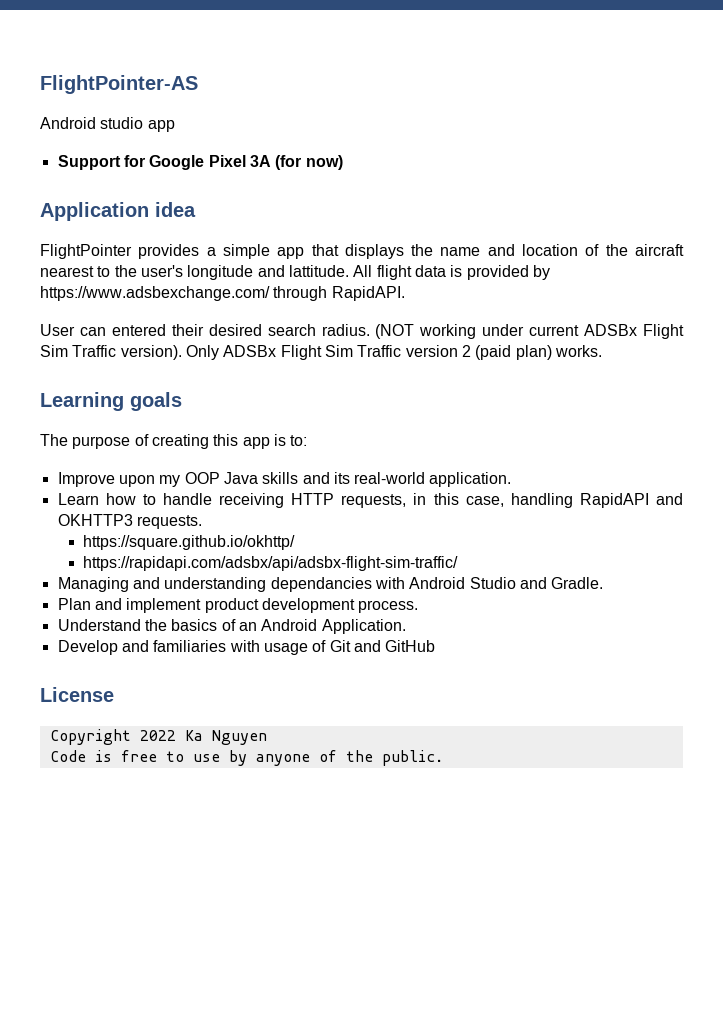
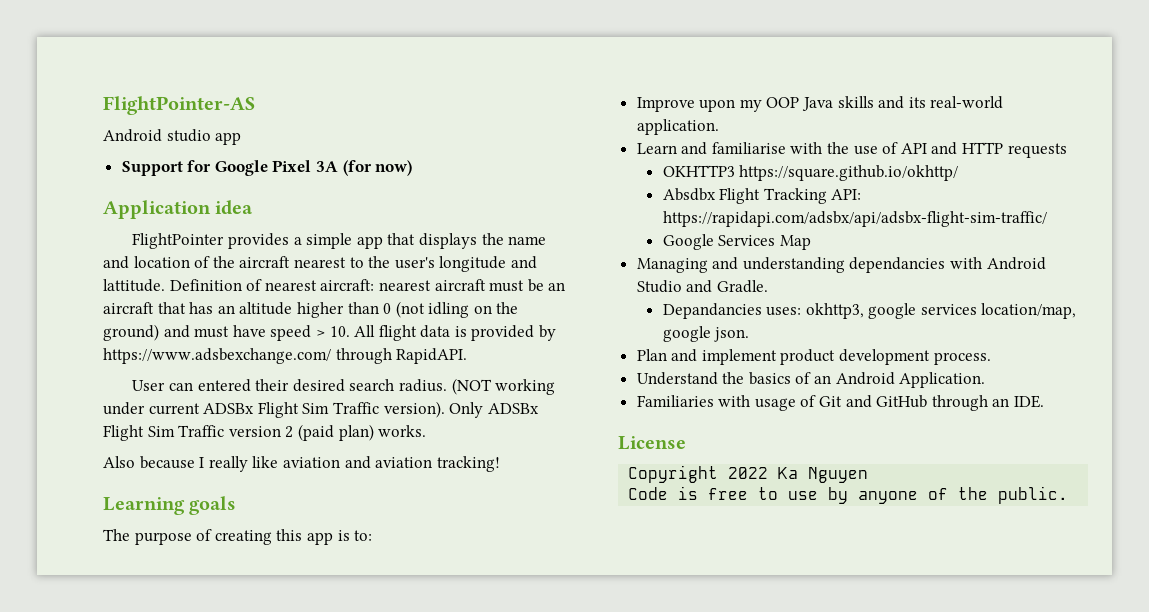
(349, 271) none -> [169,279,566,292] [103,301,519,318] [103,324,350,341] Definition of nearest aircraft: nearest aircraft must be an aircraft that has an altitude higher than 0 (not idling on the ground) and must have speed > 10.
(602, 351) none -> [103,456,500,472] // Also because I really like aviation and aviation tracking!
[105,493,684,508] [57,514,202,529] [82,535,295,550] [82,556,458,571] how to handle receiving HTTP requests, in this case, handling RapidAPI and OKHTTP3 requests. // https://square.github.io/okhttp/ // https://rapidapi.com/adsbx/api/adsbx-flight-sim-traffic/ -> [681,142,1067,158] [662,165,959,181] [662,188,862,204] [662,211,1047,227] [662,234,811,250] and familiarise with the use of API and HTTP requests // OKHTTP3 https://square.github.io/okhttp/ // Absdbx Flight Tracking API: https://rapidapi.com/adsbx/api/adsbx-flight-sim-traffic/ // Google Services Map
(604, 583) none -> [662,303,1077,319] [662,326,750,342] // Depandancies uses: okhttp3, google services location/map, google json.
[57,640,227,655] Develop and familiaries -> [636,395,714,407] Familiaries
(436, 646) none -> [931,395,1045,411] through an IDE.

